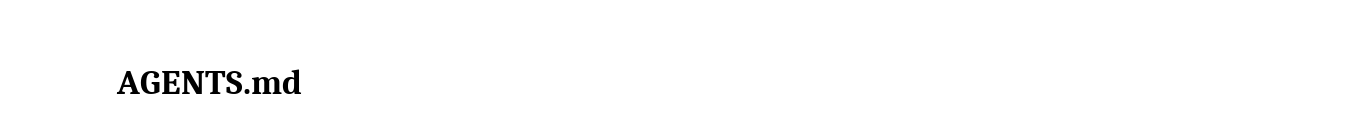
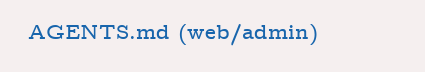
(302, 81) none -> [178,24,318,46] (web/admin)

